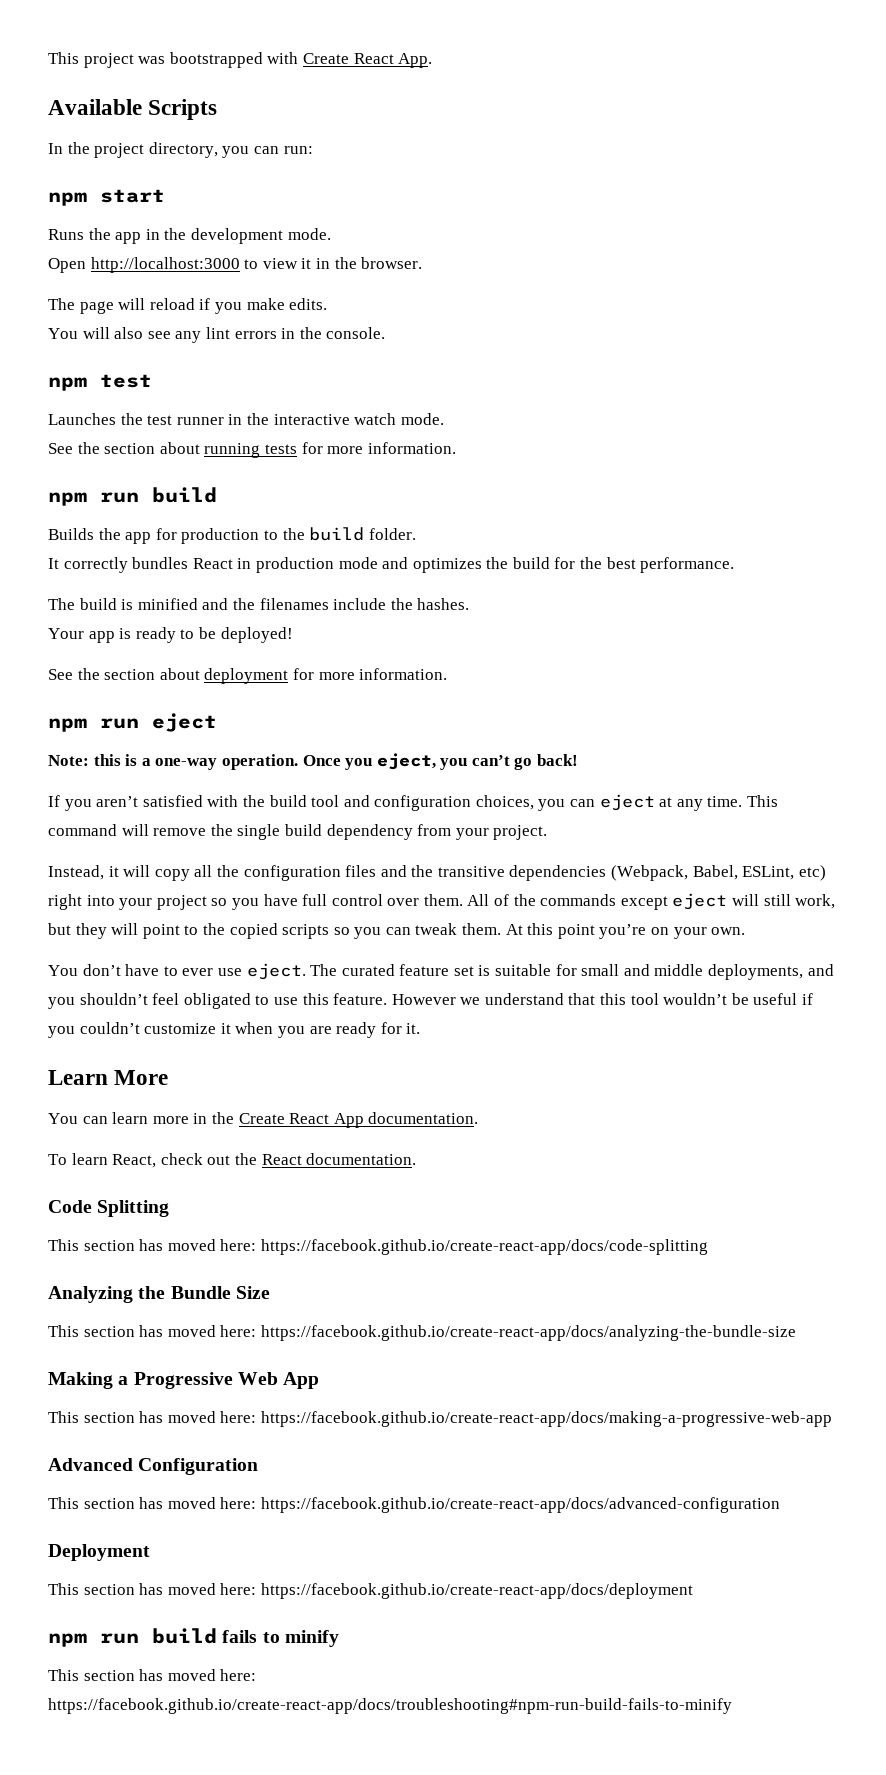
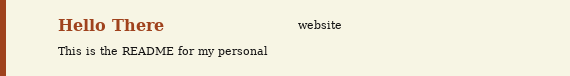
[48,52,433,68] [48,99,218,120] [48,142,313,158] [48,189,165,206] [48,228,331,244] [48,257,423,273] [48,298,328,314] [48,327,386,343] [48,374,152,391] [48,413,444,425] [48,442,456,458] [48,487,217,506] [48,527,416,544] [48,557,735,573] [48,598,470,610] [48,627,293,643] [48,668,448,684] [48,713,217,732] [48,753,579,770] [48,794,779,811] [48,824,548,840] [48,865,826,881] [48,893,836,910] [48,923,746,939] [48,963,834,980] [48,993,814,1009] [48,1022,421,1038] [48,1070,169,1085] [48,1112,479,1128] [48,1153,417,1168] [48,1200,170,1217] [48,1239,708,1255] [48,1286,270,1303] [48,1325,796,1341] [48,1372,320,1389] [48,1411,832,1427] [48,1458,259,1475] [48,1497,780,1513] [48,1544,150,1561] [48,1583,693,1599] [48,1628,339,1647] [48,1669,257,1681] [48,1698,732,1714] This project was bootstrapped with Create React App. // Available Scripts // In the project directory, you can run: // npm start // Runs the app in the development mode. // Open http://localhost:3000 to view it in the browser. // The page will reload if you make edits. // You will also see any lint errors in the console. // npm test // Launches the test runner in the interactive watch mode. // See the section about running tests for more information. // npm run build // Builds the app for production to the build folder. // It correctly bundles React in production mode and optimizes the build for the best performance. // The build is minified and the filenames include the hashes. // Your app is ready to be deployed! // See the section about deployment for more information. // npm run eject // Note: this is a one-way operation. Once you eject, you can’t go back! // If you aren’t satisfied with the build tool and configuration choices, you can eject at any time. This command will remove the single build dependency from your project. // Instead, it will copy all the configuration files and the transitive dependencies (Webpack, Babel, ESLint, etc) right into your project so you have full control over them. All of the commands except eject will still work, but they will point to the copied scripts so you can tweak them. At this point you’re on your own. // You don’t have to ever use eject. The curated feature set is suitable for small and middle deployments, and you shouldn’t feel obligated to use this feature. However we understand that this tool wouldn’t be useful if you couldn’t customize it when you are ready for it. // Learn More // You can learn more in the Create React App documentation. // To learn React, check out the React documentation. // Code Splitting // This section has moved here: https://facebook.github.io/create-react-app/docs/code-splitting // Analyzing the Bundle Size // This section has moved here: https://facebook.github.io/create-react-app/docs/analyzing-the-bundle-size // Making a Progressive Web App // This section has moved here: https://facebook.github.io/create-react-app/docs/making-a-progressive-web-app // Advanced Configuration // This section has moved here: https://facebook.github.io/create-react-app/docs/advanced-configuration // Deployment // This section has moved here: https://facebook.github.io/create-react-app/docs/deployment // npm run build fails to minify // This section has moved here: https://facebook.github.io/create-react-app/docs/troubleshooting#npm-run-build-fails-to-minify -> [58,19,164,31] [58,46,268,57] [298,20,342,29] Hello There // This is the README for my personal website

